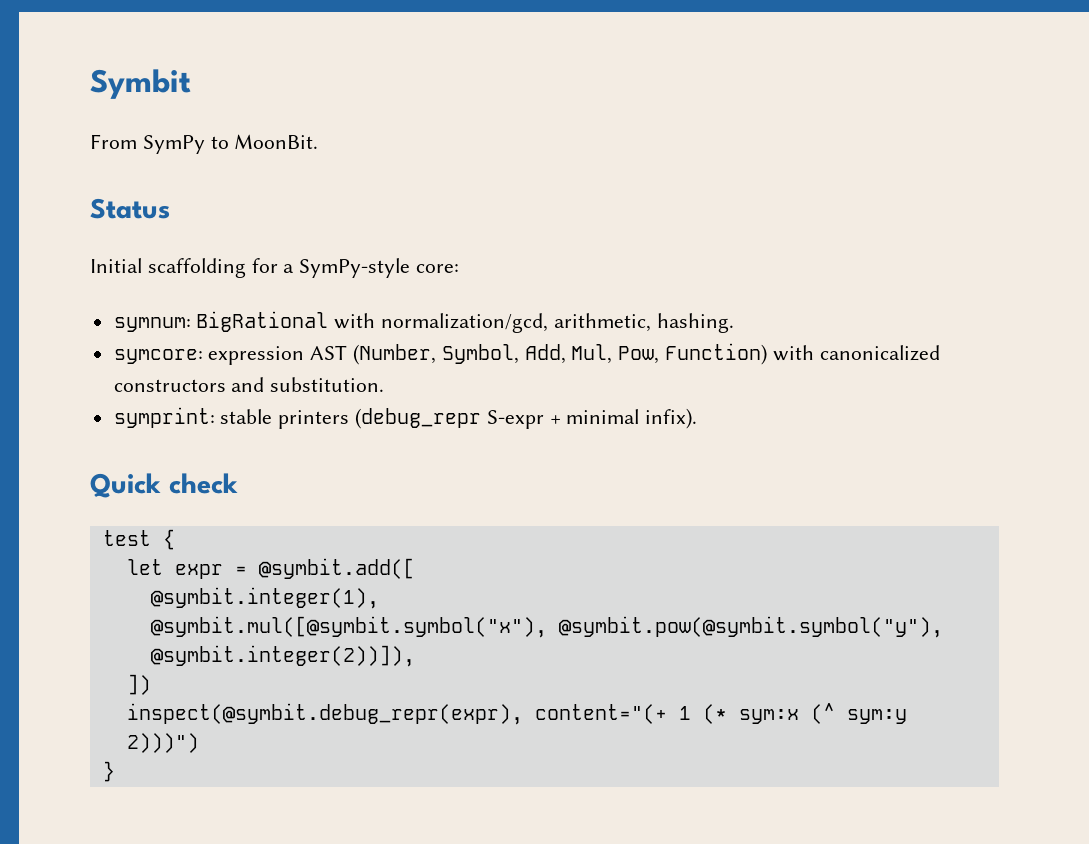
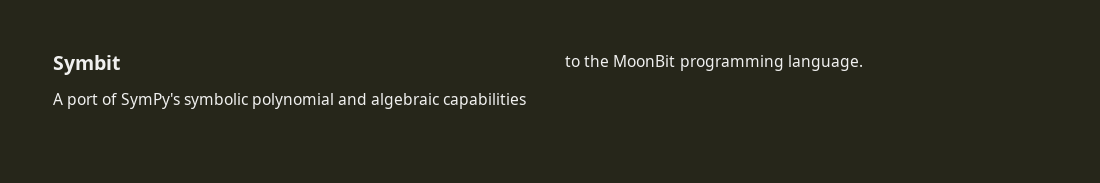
[90,134,319,154] [90,198,170,219] [90,258,460,278] [113,311,734,333] [113,343,940,365] [113,377,385,392] [113,407,698,429] [90,473,238,498] [102,529,175,550] [126,558,415,579] [150,587,379,609] [150,616,943,638] [150,645,415,667] [126,674,151,695] [126,703,907,725] [126,733,199,753] [102,761,115,782] From SymPy to MoonBit. // Status // Initial scaffolding for a SymPy-style core: // symnum: BigRational with normalization/gcd, arithmetic, hashing. // symcore: expression AST (Number, Symbol, Add, Mul, Pow, Function) with canonicalized constructors and substitution. // symprint: stable printers (debug_repr S-expr + minimal infix). // Quick check // test { // let expr = @symbit.add([ // @symbit.integer(1), // @symbit.mul([@symbit.symbol("x"), @symbit.pow(@symbit.symbol("y"), @symbit.integer(2))]), // ]) // inspect(@symbit.debug_repr(expr), content="(+ 1 (* sym:x (^ sym:y 2)))") // } -> [53,93,527,109] [565,55,863,71] A port of SymPy's symbolic polynomial and algebraic capabilities to the MoonBit programming language.

